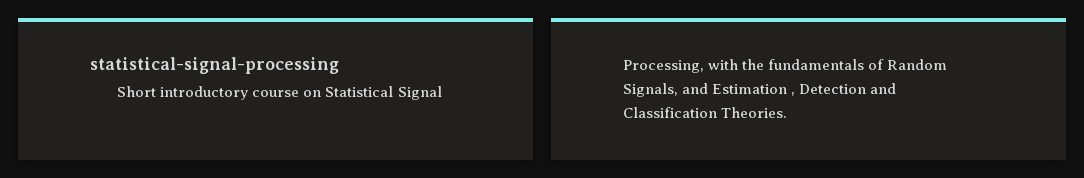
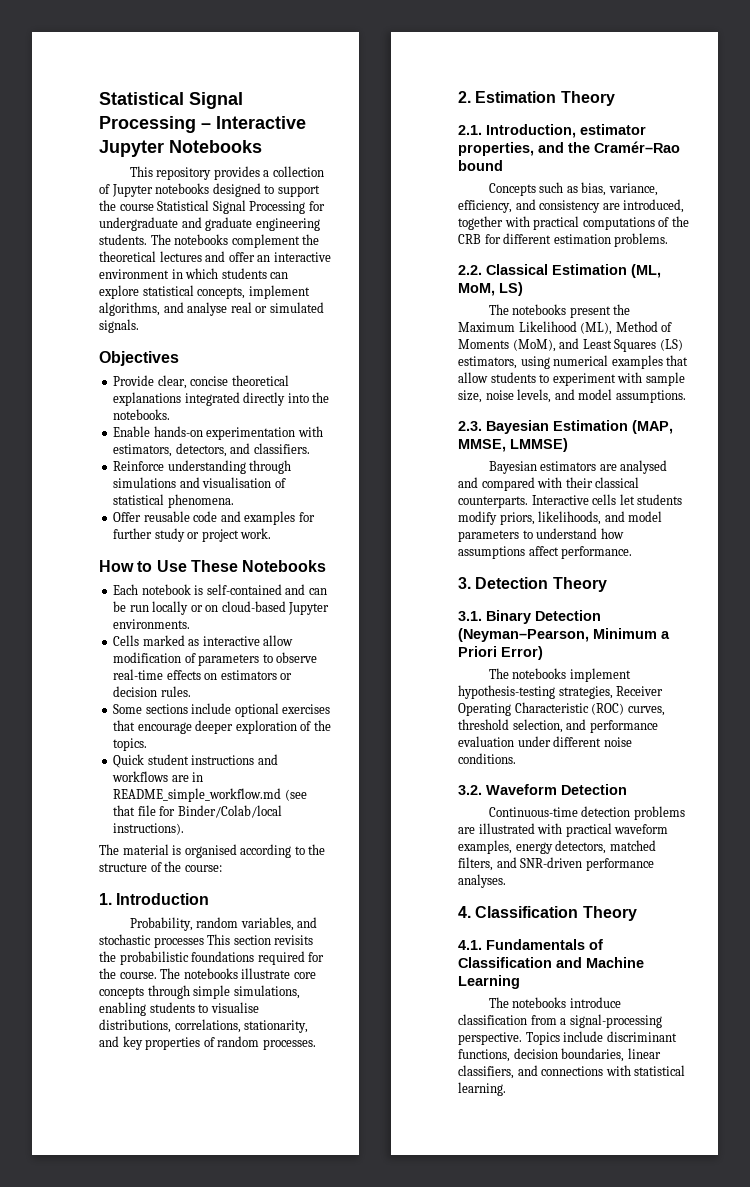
[90,57,339,74] [117,86,442,100] [623,59,948,73] [623,83,897,97] [623,107,788,118] statistical-signal-processing // Short introductory course on Statistical Signal Processing, with the fundamentals of Random Signals, and Estimation , Detection and Classification Theories. -> [99,92,243,109] [99,116,306,133] [99,140,262,157] [129,166,324,180] [99,183,320,197] [99,200,325,214] [99,217,320,231] [99,234,320,248] [99,251,331,262] [99,268,289,279] [99,285,310,299] [99,302,324,316] [99,319,139,333] [99,351,179,366] [113,375,289,389] [113,392,330,406] [113,409,171,420] [113,426,323,440] [113,443,310,457] [113,460,292,474] [113,477,286,488] [113,494,234,508] [113,511,315,525] [113,528,272,542] [99,560,327,572] [113,584,327,595] [113,601,330,615] [113,619,191,629] [113,635,294,646] [113,652,318,666] [113,669,293,680] [113,686,191,697] [113,703,331,717] [113,720,331,734] [113,738,148,751] [113,754,278,768] [112,771,204,782] [113,788,307,802] [113,805,282,818] [113,823,185,835] [99,844,326,858] [99,861,222,872] [99,893,210,905] [129,917,318,931] [99,934,314,948] [99,951,325,965] [99,968,316,979] [99,985,300,999] [99,1002,259,1016] [99,1019,309,1033] [99,1036,316,1050] [458,91,615,106] [458,124,646,138] [458,141,680,156] [458,160,503,171] [488,182,658,196] [458,199,685,213] [458,216,689,230] [458,233,669,247] [458,264,661,278] [458,282,523,296] [488,304,631,318] [458,321,673,335] [458,338,683,352] [458,355,689,369] [458,372,685,386] [458,389,686,403] [458,420,673,434] [458,438,568,452] [488,460,668,474] [458,477,640,491] [458,494,683,508] [458,511,663,525] [458,528,624,542] [458,546,633,559] [458,577,607,592] [458,610,601,624] [458,628,670,642] [458,646,543,660] [488,668,631,682] [458,685,664,699] [458,702,665,716] [458,719,658,733] [458,736,632,747] [458,753,516,764] [458,784,627,795] [488,806,685,820] [458,823,669,837] [458,840,656,854] [458,857,654,871] [458,874,506,888] [458,906,637,921] [458,939,603,950] [458,957,644,968] [458,975,520,989] [488,997,621,1008] [458,1014,662,1028] [458,1031,677,1045] [458,1048,661,1062] [458,1065,686,1079] [458,1082,506,1096] Statistical Signal Processing – Interactive Jupyter Notebooks // This repository provides a collection of Jupyter notebooks designed to support the course Statistical Signal Processing for undergraduate and graduate engineering students. The notebooks complement the theoretical lectures and offer an interactive environment in which students can explore statistical concepts, implement algorithms, and analyse real or simulated signals. // Objectives // Provide clear, concise theoretical explanations integrated directly into the notebooks. // Enable hands-on experimentation with estimators, detectors, and classifiers. // Reinforce understanding through simulations and visualisation of statistical phenomena. // Offer reusable code and examples for further study or project work. // How to Use These Notebooks // Each notebook is self-contained and can be run locally or on cloud-based Jupyter environments. // Cells marked as interactive allow modification of parameters to observe real-time effects on estimators or decision rules. // Some sections include optional exercises that encourage deeper exploration of the topics. // Quick student instructions and workflows are in README_simple_workflow.md (see that file for Binder/Colab/local instructions). // The material is organised according to the structure of the course: // 1. Introduction // Probability, random variables, and stochastic processes This section revisits the probabilistic foundations required for the course. The notebooks illustrate core concepts through simple simulations, enabling students to visualise distributions, correlations, stationarity, and key properties of random processes. // 2. Estimation Theory // 2.1. Introduction, estimator properties, and the Cramér–Rao bound // Concepts such as bias, variance, efficiency, and consistency are introduced, together with practical computations of the CRB for different estimation problems. // 2.2. Classical Estimation (ML, MoM, LS) // The notebooks present the Maximum Likelihood (ML), Method of Moments (MoM), and Least Squares (LS) estimators, using numerical examples that allow students to experiment with sample size, noise levels, and model assumptions. // 2.3. Bayesian Estimation (MAP, MMSE, LMMSE) // Bayesian estimators are analysed and compared with their classical counterparts. Interactive cells let students modify priors, likelihoods, and model parameters to understand how assumptions affect performance. // 3. Detection Theory // 3.1. Binary Detection (Neyman–Pearson, Minimum a Priori Error) // The notebooks implement hypothesis-testing strategies, Receiver Operating Characteristic (ROC) curves, threshold selection, and performance evaluation under different noise conditions. // 3.2. Waveform Detection // Continuous-time detection problems are illustrated with practical waveform examples, energy detectors, matched filters, and SNR-driven performance analyses. // 4. Classification Theory // 4.1. Fundamentals of Classification and Machine Learning // The notebooks introduce classification from a signal-processing perspective. Topics include discriminant functions, decision boundaries, linear classifiers, and connections with statistical learning.

